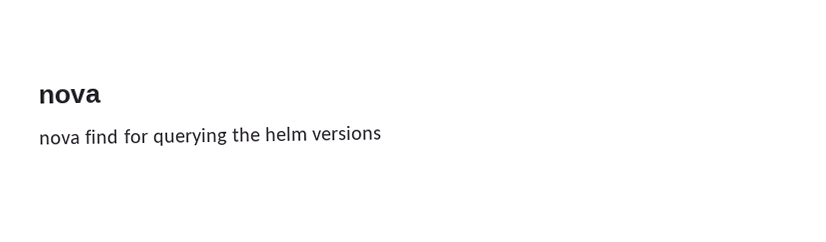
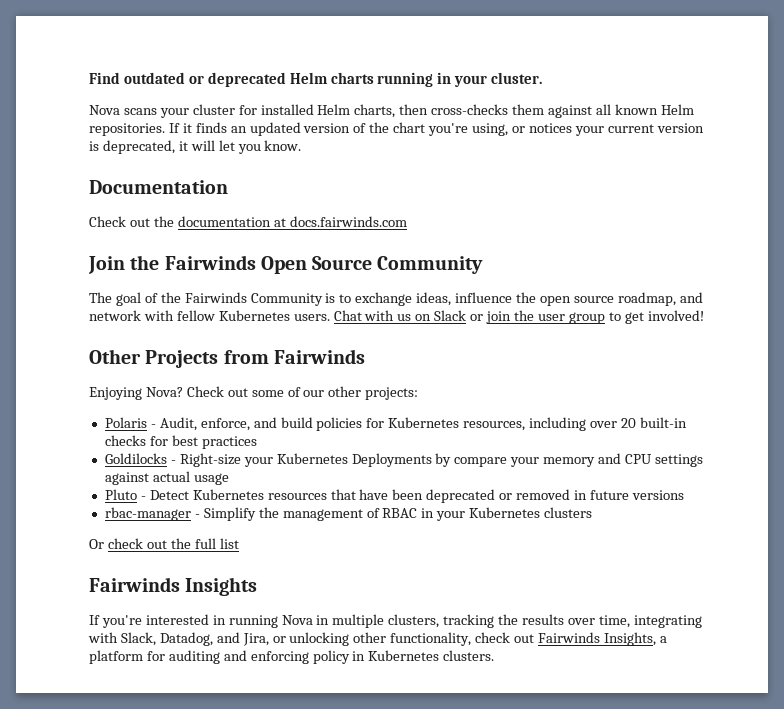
[38,88,101,104] [39,125,383,146] nova // nova find for querying the helm versions -> [89,72,543,87] [89,104,694,118] [89,122,704,136] [89,140,302,154] [89,180,228,194] [89,216,407,227] [88,255,484,274] [89,292,703,306] [89,310,704,324] [89,349,365,368] [89,386,419,400] [104,417,687,431] [104,435,257,449] [104,453,703,467] [104,471,229,485] [104,489,684,503] [104,507,593,521] [89,538,239,549] [89,577,258,596] [89,614,702,628] [88,632,667,646] [89,650,495,664] Find outdated or deprecated Helm charts running in your cluster. // Nova scans your cluster for installed Helm charts, then cross-checks them against all known Helm repositories. If it finds an updated version of the chart you're using, or notices your current version is deprecated, it will let you know. // Documentation // Check out the documentation at docs.fairwinds.com // Join the Fairwinds Open Source Community // The goal of the Fairwinds Community is to exchange ideas, influence the open source roadmap, and network with fellow Kubernetes users. Chat with us on Slack or join the user group to get involved! // Other Projects from Fairwinds // Enjoying Nova? Check out some of our other projects: // Polaris - Audit, enforce, and build policies for Kubernetes resources, including over 20 built-in checks for best practices // Goldilocks - Right-size your Kubernetes Deployments by compare your memory and CPU settings against actual usage // Pluto - Detect Kubernetes resources that have been deprecated or removed in future versions // rbac-manager - Simplify the management of RBAC in your Kubernetes clusters // Or check out the full list // Fairwinds Insights // If you're interested in running Nova in multiple clusters, tracking the results over time, integrating with Slack, Datadog, and Jira, or unlocking other functionality, check out Fairwinds Insights, a platform for auditing and enforcing policy in Kubernetes clusters.

